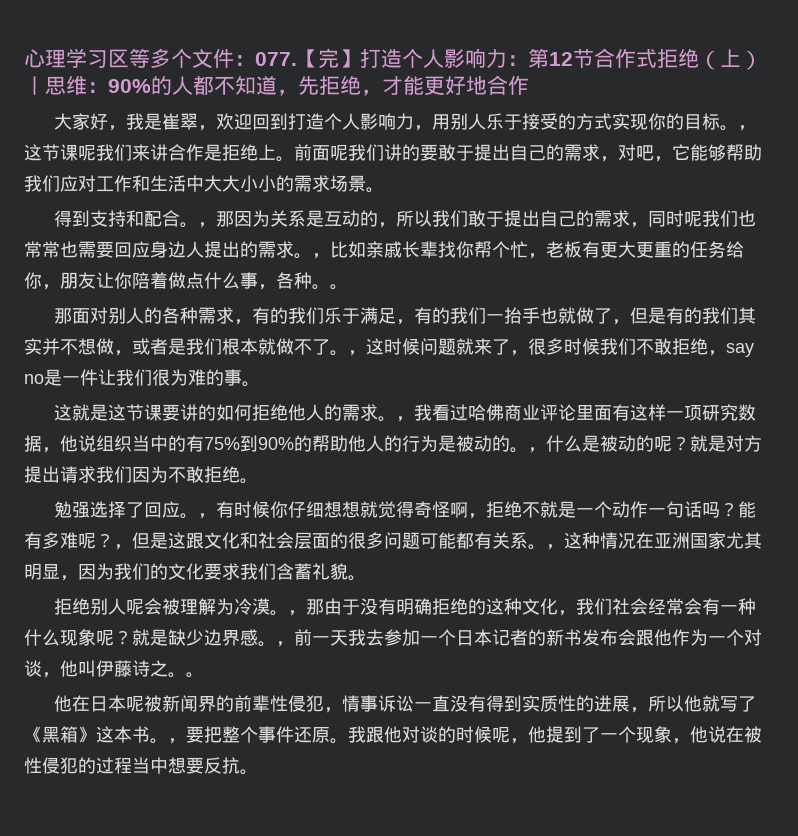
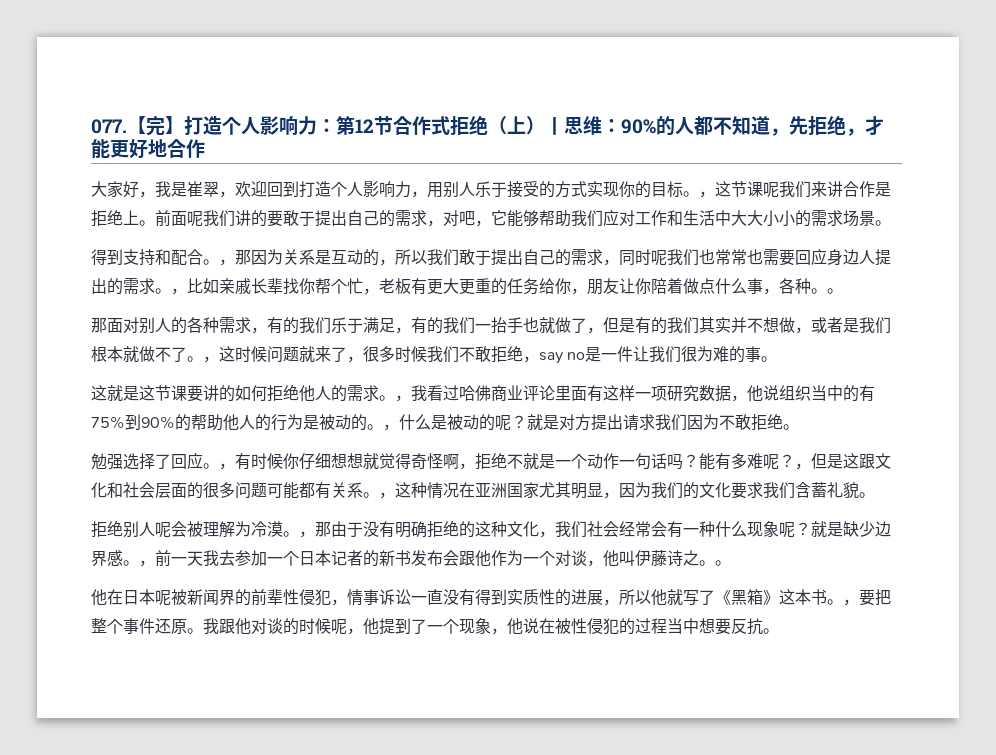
[24,48,255,69] 心理学习区等多个文件： -> (91, 126) none

